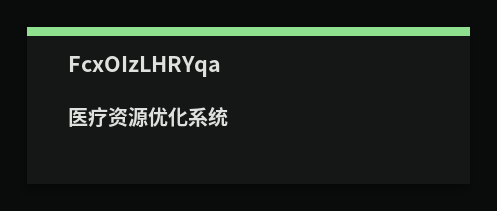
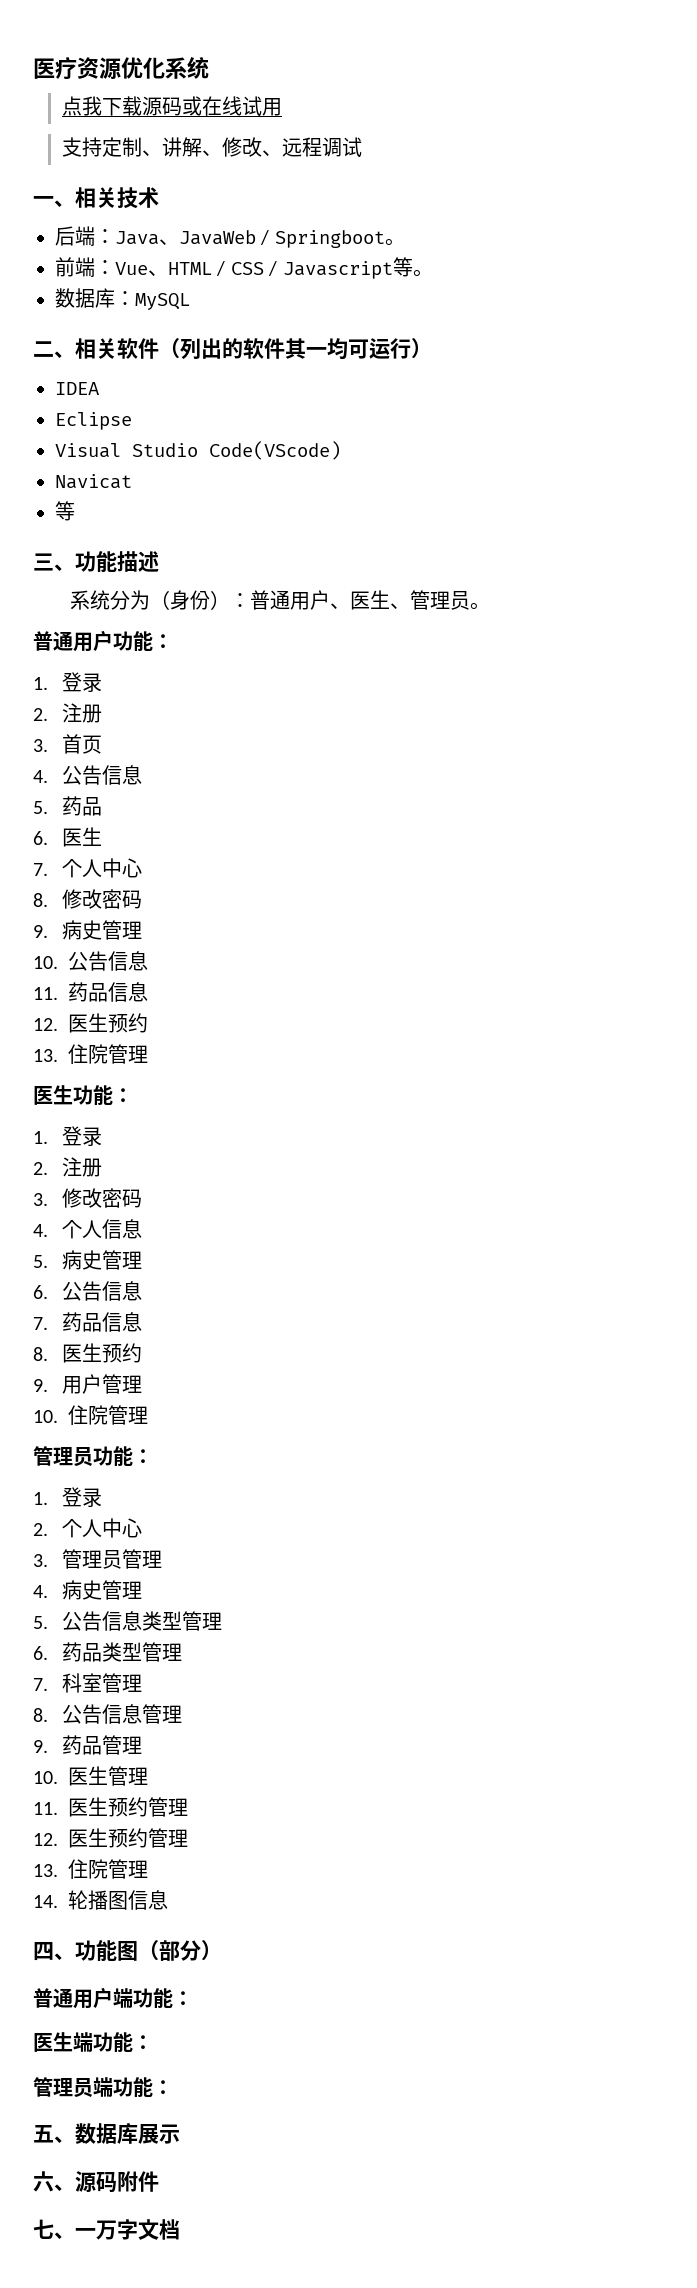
[68,56,221,77] FcxOIzLHRYqa // -> (33, 68) none
(228, 116) none -> [62,96,283,116] [62,137,363,157] [33,187,159,209] [55,226,405,248] [55,257,433,279] [55,288,190,310] [33,338,432,360] [55,382,99,395] [55,412,132,430] [55,441,341,460] [55,474,132,489] [55,501,75,521] [33,551,159,572] [69,590,490,610] [33,630,173,652] [33,672,103,692] [33,703,103,723] [33,734,103,754] [33,765,143,785] [33,796,103,816] [33,827,103,847] [33,858,143,878] [33,889,143,909] [33,920,143,940] [33,951,148,971] [33,982,148,1002] [33,1013,148,1033] [33,1044,148,1064] [33,1085,133,1105] [33,1126,103,1146] [33,1157,103,1177] [33,1188,143,1208] [33,1219,143,1239] [33,1250,143,1270] [33,1281,143,1301] [33,1312,143,1332] [33,1343,143,1363] [33,1374,143,1394] [33,1405,148,1425] [33,1446,153,1467] [33,1487,103,1507] [33,1518,143,1538] [33,1549,163,1569] [33,1580,143,1600] [33,1611,223,1631] [33,1642,183,1662] [33,1673,143,1693] [33,1704,183,1724] [33,1735,143,1755] [33,1766,148,1786] [33,1797,188,1817] [33,1828,188,1848] [33,1859,148,1879] [33,1890,168,1910] [33,1940,222,1961] [33,1987,193,2009] [33,2032,153,2052] [33,2077,173,2098] [33,2123,180,2144] [33,2171,159,2193] [33,2219,180,2240] // 点我下载源码或在线试用 // 支持定制、讲解、修改、远程调试 // 一、相关技术 // 后端：Java、JavaWeb / Springboot。 // 前端：Vue、HTML / CSS / Javascript等。 // 数据库：MySQL // 二、相关软件（列出的软件其一均可运行） // IDEA // Eclipse // Visual Studio Code(VScode) // Navicat // 等 // 三、功能描述 // 系统分为（身份）：普通用户、医生、管理员。 // 普通用户功能： // 1.登录 // 2.注册 // 3.首页 // 4.公告信息 // 5.药品 // 6.医生 // 7.个人中心 // 8.修改密码 // 9.病史管理 // 10.公告信息 // 11.药品信息 // 12.医生预约 // 13.住院管理 // 医生功能： // 1.登录 // 2.注册 // 3.修改密码 // 4.个人信息 // 5.病史管理 // 6.公告信息 // 7.药品信息 // 8.医生预约 // 9.用户管理 // 10.住院管理 // 管理员功能： // 1.登录 // 2.个人中心 // 3.管理员管理 // 4.病史管理 // 5.公告信息类型管理 // 6.药品类型管理 // 7.科室管理 // 8.公告信息管理 // 9.药品管理 // 10.医生管理 // 11.医生预约管理 // 12.医生预约管理 // 13.住院管理 // 14.轮播图信息 // 四、功能图（部分） // 普通用户端功能： // 医生端功能： // 管理员端功能： // 五、数据库展示 // 六、源码附件 // 七、一万字文档

